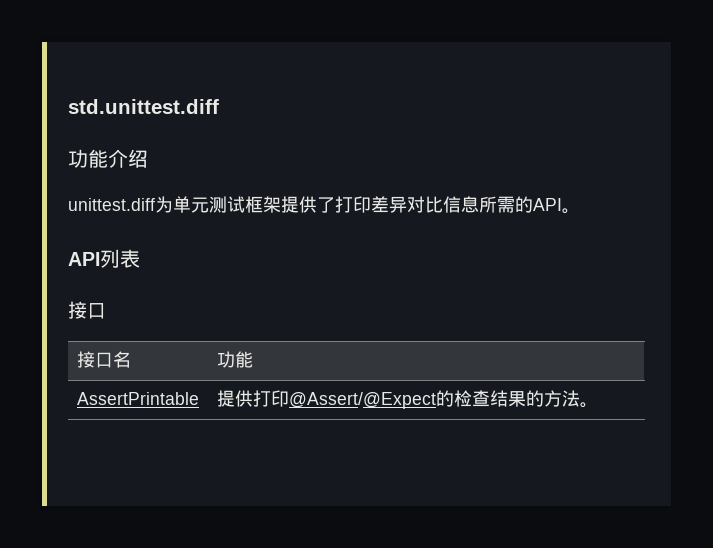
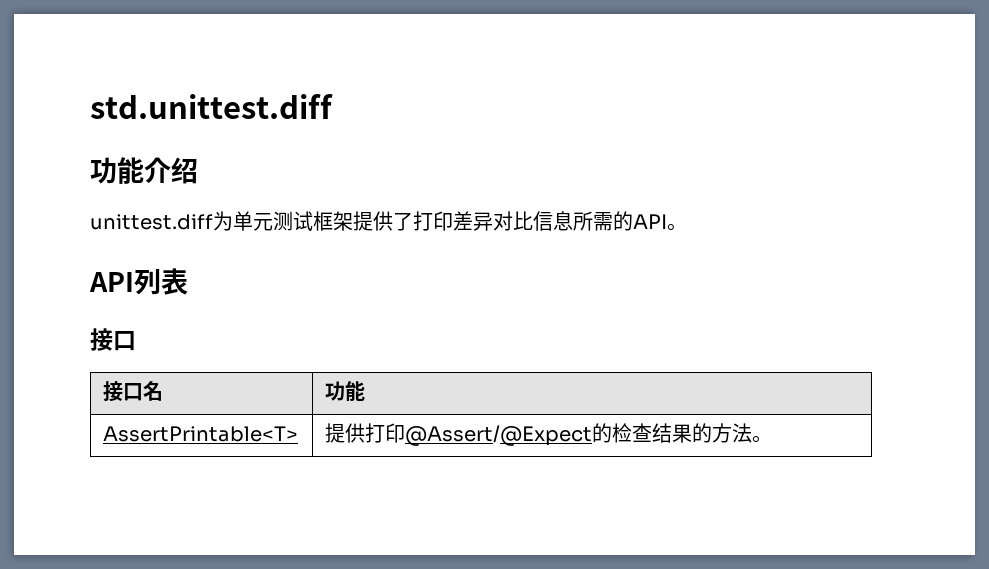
[76,392,199,405] AssertPrintable -> [103,426,299,442] AssertPrintable<T>

